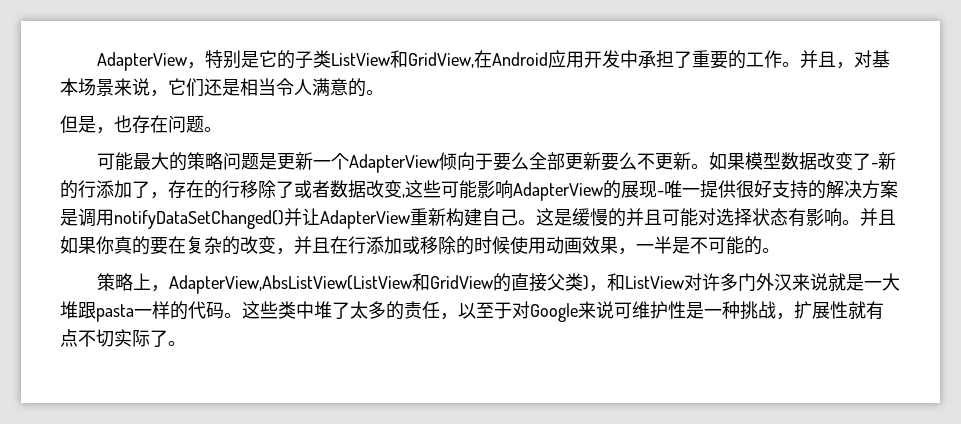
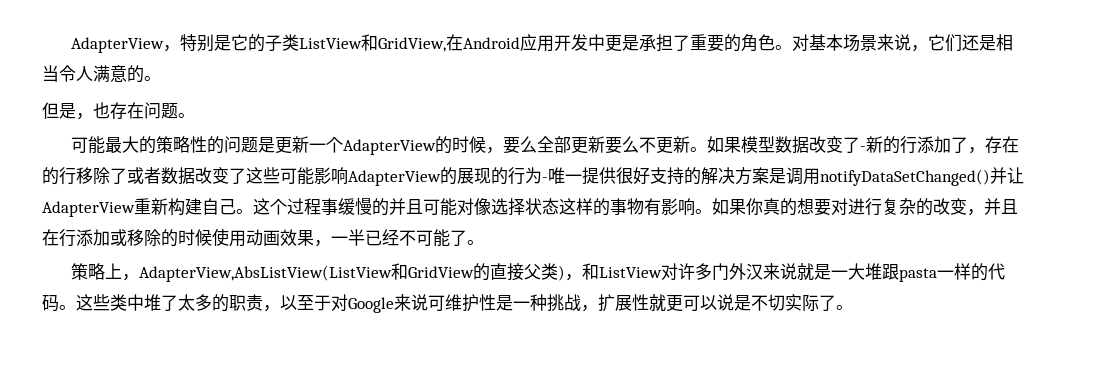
(638, 59) none -> [605,35,640,52] 更是
[745,50,854,69] 工作。并且， -> [741,34,793,52] 角色。
(223, 161) none -> [190,136,225,154] 性的
[438,152,493,170] 倾向于 -> [435,136,504,154] 的时候，
[402,194,405,198] , -> [229,168,246,184] 了
(657, 189) none -> [491,167,542,185] 的行为
[554,209,572,226] 是 -> [270,198,338,215] 个过程事
(716, 217) none -> [474,198,491,215] 像
(788, 217) none -> [559,198,644,216] 这样的事物
[860,208,896,226] 并且 -> (712, 211) none
[150,236,186,255] 要在 -> [797,198,882,216] 想要对进行
[672,236,762,255] 是不可能的 -> [365,229,467,247] 已经不可能了
[404,301,440,319] 责任 -> [229,294,263,311] 职责
[866,301,884,320] [60,329,78,347] 有点 -> [666,294,751,312] 更可以说是

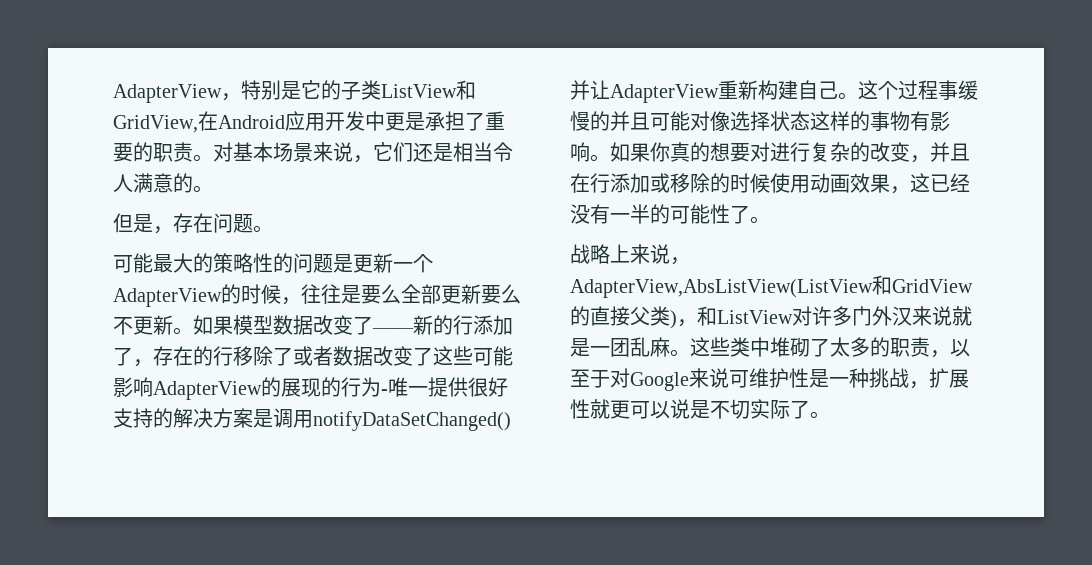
[741,34,776,52] 角色 -> [153,142,193,162] 职责
[93,102,110,119] 也 -> (173, 230) none
(504, 150) none -> [301,284,361,304] 往往是
[860,146,867,151] - -> [372,328,414,333] ——
[331,229,450,247] 一半已经不可能 -> [910,173,970,193] [570,204,730,224] 这已经没有一半的可能性
[71,263,123,280] 策略上 -> [570,244,670,264] 战略上来说
[848,263,1006,282] [42,294,59,312] 大堆跟pasta一样的代码 -> [610,337,670,357] 团乱麻
(161, 302) none -> [790,337,810,357] 砌

